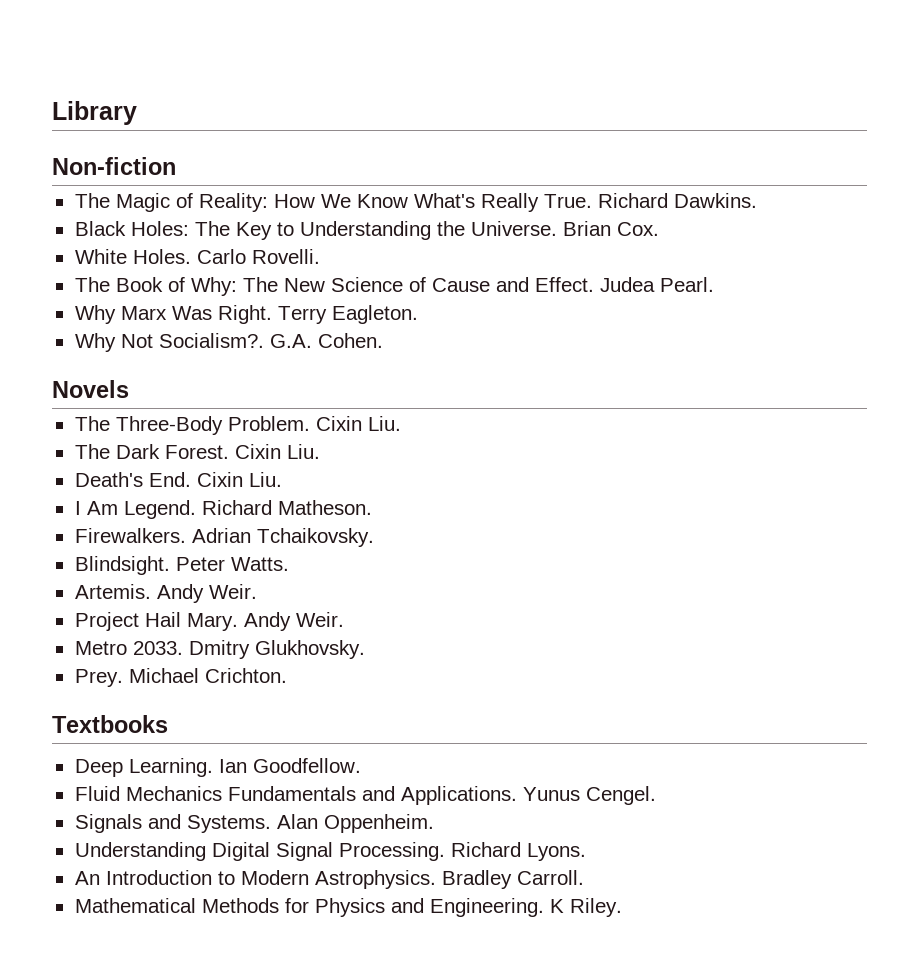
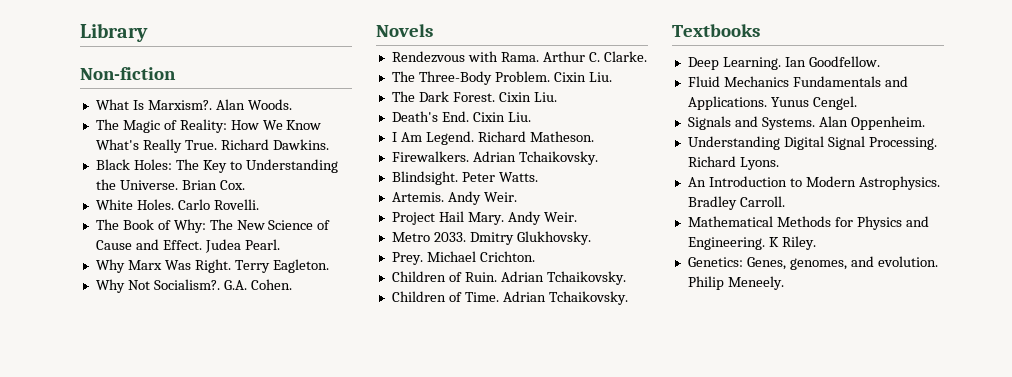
(176, 166) none -> [95,99,292,110] // What Is Marxism?. Alan Woods.
(129, 389) none -> [391,51,647,63] // Rendezvous with Rama. Arthur C. Clarke.
(287, 675) none -> [391,271,626,285] [391,291,628,305] // Children of Ruin. Adrian Tchaikovsky. // Children of Time. Adrian Tchaikovsky.
(622, 907) none -> [687,256,938,270] [687,276,784,290] // Genetics: Genes, genomes, and evolution. Philip Meneely.

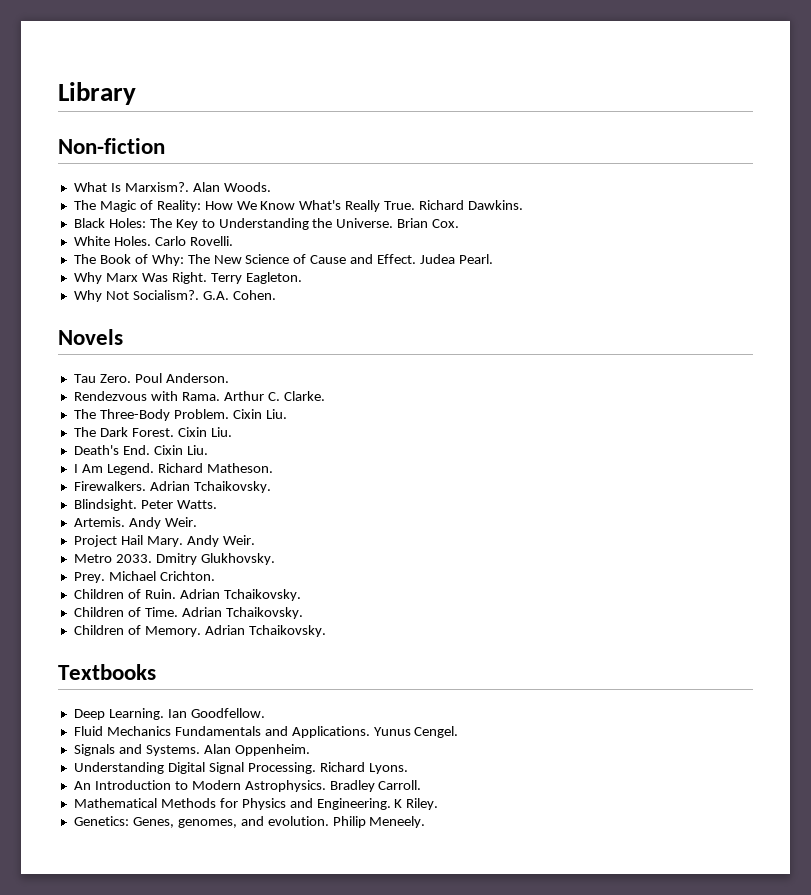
(433, 30) none -> [73,373,229,383] // Tau Zero. Poul Anderson.
(628, 298) none -> [73,625,326,637] // Children of Memory. Adrian Tchaikovsky.

